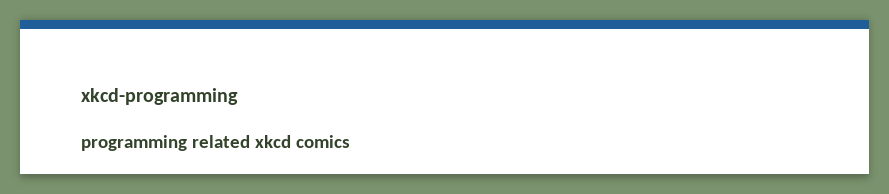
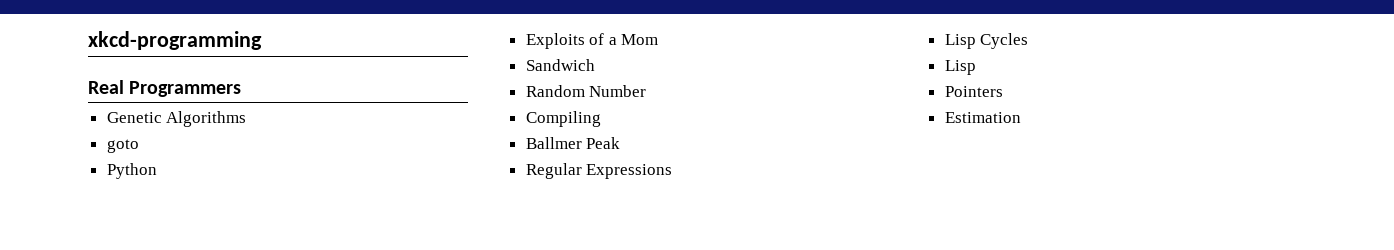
[81,135,350,151] programming related xkcd comics -> [88,80,242,97] [106,111,247,127] [106,139,139,153] [106,163,157,179] [525,33,659,49] [525,59,595,71] [525,85,647,97] [525,111,601,127] [525,137,621,149] [525,163,673,179] [944,33,1029,49] [944,60,976,75] [944,86,1003,97] [944,112,1021,123] Real Programmers // Genetic Algorithms // goto // Python // Exploits of a Mom // Sandwich // Random Number // Compiling // Ballmer Peak // Regular Expressions // Lisp Cycles // Lisp // Pointers // Estimation

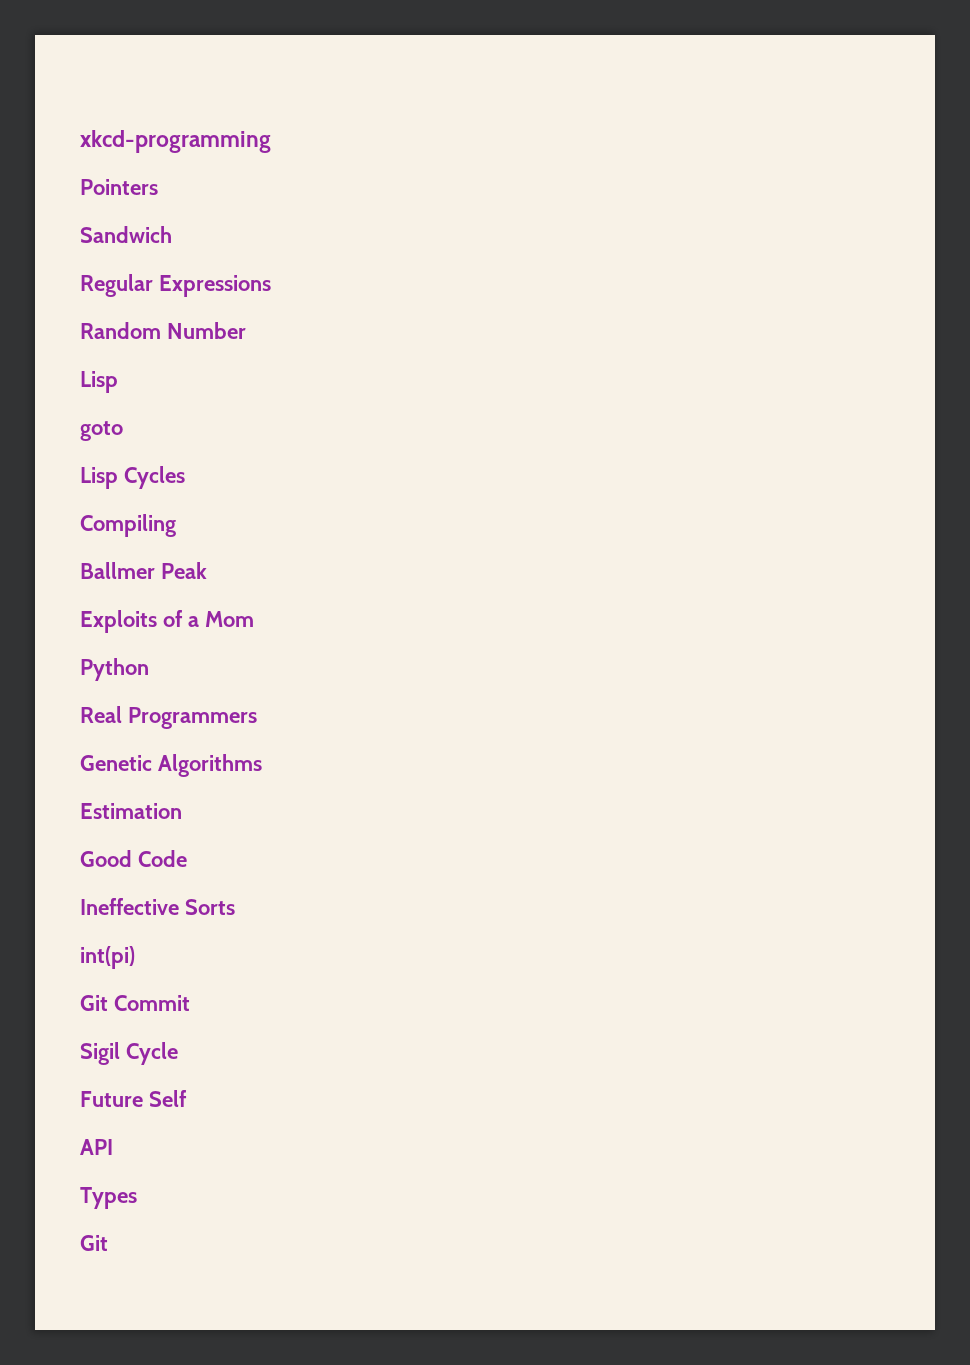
[88,80,242,97] [106,111,247,127] [106,139,139,153] [106,163,157,179] [525,33,659,49] [525,59,595,71] [525,85,647,97] [525,111,601,127] [525,137,621,149] [525,163,673,179] [944,33,1029,49] [944,60,976,75] [944,86,1003,97] [944,112,1021,123] Real Programmers // Genetic Algorithms // goto // Python // Exploits of a Mom // Sandwich // Random Number // Compiling // Ballmer Peak // Regular Expressions // Lisp Cycles // Lisp // Pointers // Estimation -> [80,179,158,195] [80,226,172,243] [80,274,271,297] [80,322,246,339] [80,371,118,393] [80,421,123,441] [80,466,185,489] [80,514,176,537] [80,562,207,579] [80,610,254,633] [80,658,149,681] [80,706,257,729] [80,754,262,777] [80,803,182,819] [80,850,187,867] [80,898,235,915] [80,946,135,969] [80,995,190,1011] [80,1042,178,1065] [80,1090,187,1107] [80,1139,113,1155] [80,1187,137,1209] [80,1235,108,1251] Pointers // Sandwich // Regular Expressions // Random Number // Lisp // goto // Lisp Cycles // Compiling // Ballmer Peak // Exploits of a Mom // Python // Real Programmers // Genetic Algorithms // Estimation // Good Code // Ineffective Sorts // int(pi) // Git Commit // Sigil Cycle // Future Self // API // Types // Git

